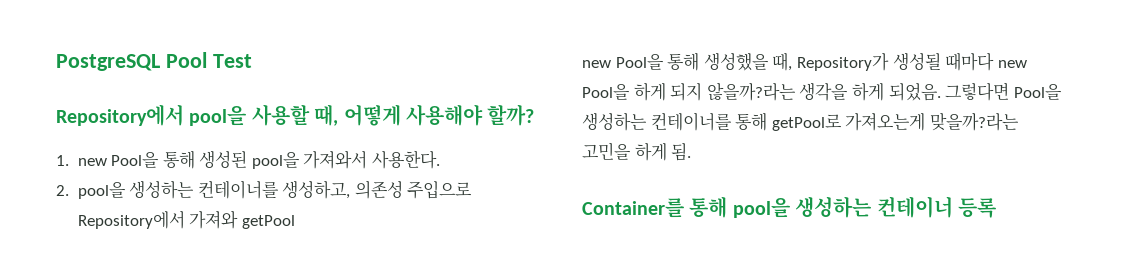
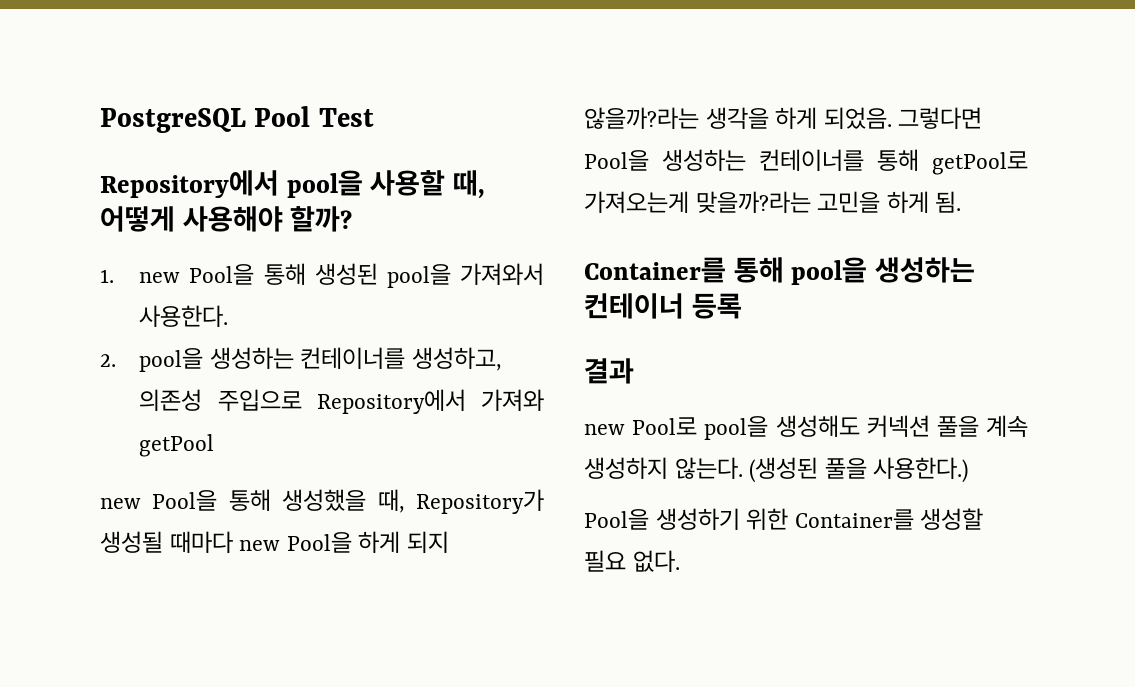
(996, 208) none -> [584,358,634,384] [584,415,1028,440] [584,457,969,483] [584,508,984,530] [584,550,680,572] // 결과 // new Pool로 pool을 생성해도 커넥션 풀을 계속 생성하지 않는다. (생성된 풀을 사용한다.) // Pool을 생성하기 위한 Container를 생성할 필요 없다.

